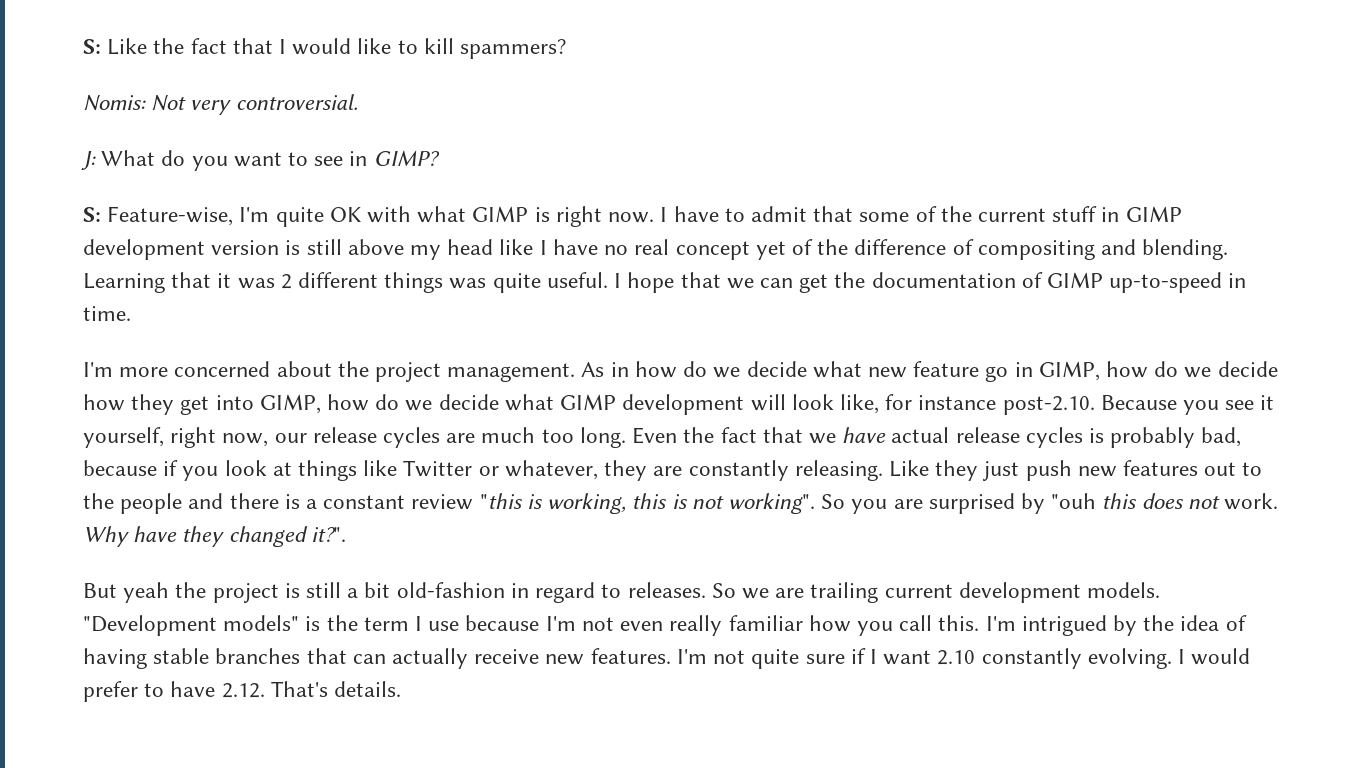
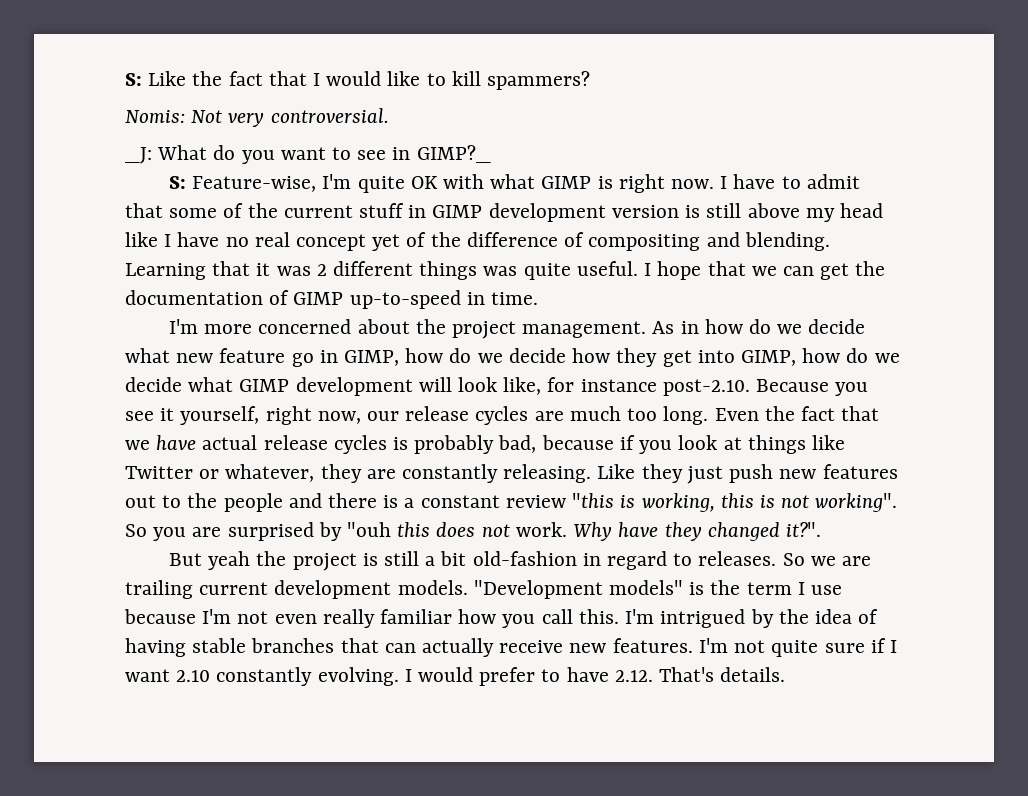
[81,151,96,170] J: -> [125,147,152,164] _J:
[373,150,440,166] GIMP? -> [416,145,491,163] GIMP?_

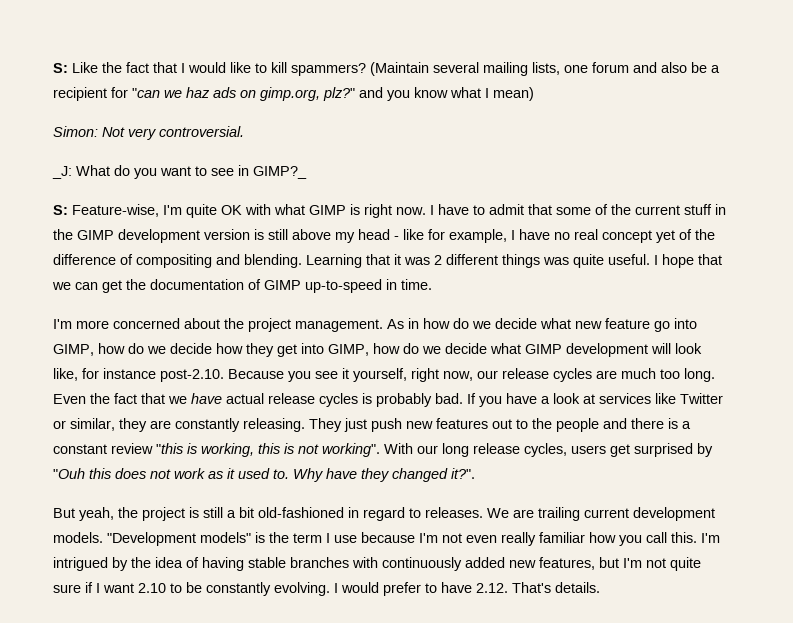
[125,110,185,123] // Nomis: -> [370,62,720,76] [53,87,534,101] [53,126,98,137] (Maintain several mailing lists, one forum and also be a recipient for "can we haz ads on gimp.org, plz?" and you know what I mean) // Simon:
(427, 211) none -> [53,229,73,240] the
[125,232,158,247] like -> [394,229,507,243] - like for example,
[319,350,338,363] in -> [674,318,697,329] into
[498,435,673,454] bad, because if you -> [435,393,550,407] bad. If you have a
[747,435,806,454] things -> [599,393,651,404] services
[225,464,315,482] whatever, -> [70,418,115,431] similar,
[597,464,683,483] Like they -> [309,418,342,432] They
[125,524,222,541] So you are -> [384,443,630,457] With our long release cycles, users get
[347,522,392,537] "ouh -> [53,468,85,479] "Ouh
[515,522,567,537] work. -> [174,468,289,479] work as it used to.
[208,551,251,570] yeah -> [79,507,114,521] yeah,
[472,551,577,566] old-fashion -> [258,507,344,518] old-fashioned
[782,553,836,566] So we -> [487,508,509,518] We
[340,638,693,657] that can actually receive new features. -> [352,557,619,571] with continuously added new features, but
(211, 676) none -> [170,582,202,593] to be

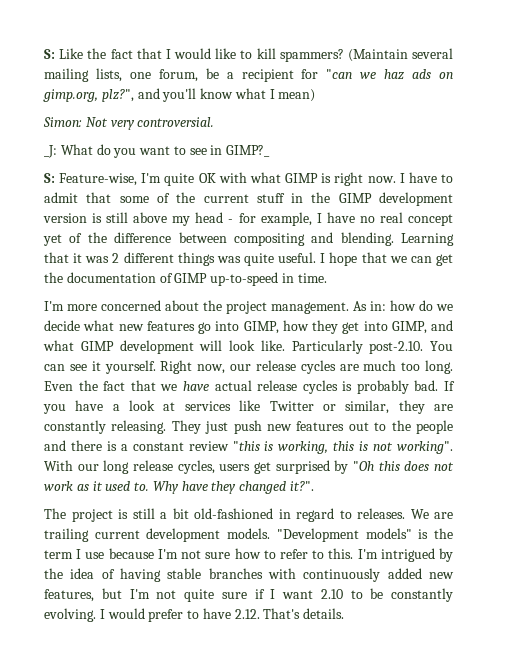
[592,62,687,73] forum and also -> [158,69,198,82] forum,
[323,87,410,101] plz?" and you -> [101,88,197,102] plz?", and you'll
[403,229,424,240] like -> (234, 221) none
[120,254,133,265] of -> [178,232,227,243] between
[408,318,419,329] in -> [370,301,386,311] in:
[605,318,650,329] feature -> [146,321,195,331] features
[128,343,487,357] do we decide how they get into GIMP, how do we decide -> [312,320,453,334] they get into GIMP, and
[53,368,439,382] like, for instance post-2.10. Because you see it yourself, right -> [260,340,453,354] [44,360,193,374] like. Particularly post-2.10. You can see it yourself. Right
[53,468,85,479] "Ouh -> [353,461,374,471] "Oh
[53,507,138,521] But yeah, the -> [44,508,66,519] The
[466,532,667,546] even really familiar how you call -> [205,548,325,559] sure how to refer to

